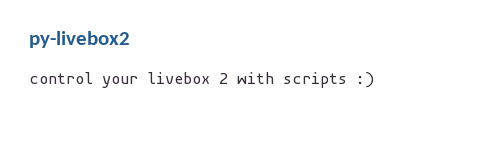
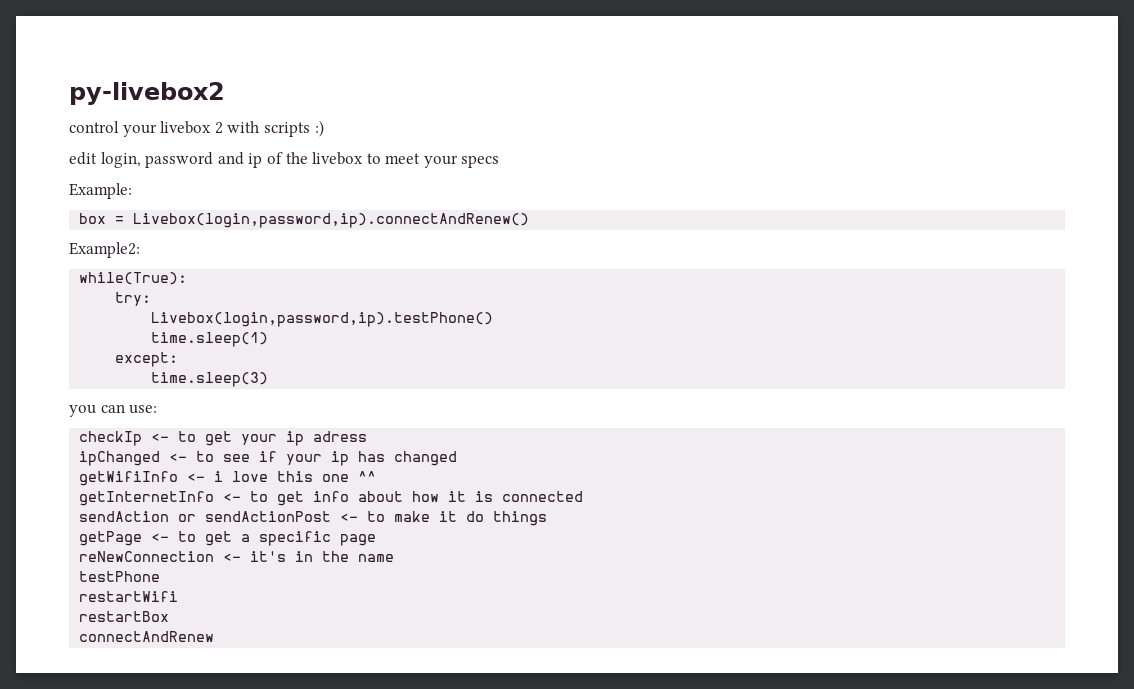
(374, 80) none -> [69,152,500,168] [69,183,132,199] [79,213,530,228] [69,242,140,258] [79,272,188,285] [115,292,152,306] [151,312,494,327] [151,332,269,347] [115,352,179,367] [151,372,269,387] [69,404,158,417] [79,431,368,446] [79,451,458,466] [79,471,377,486] [79,491,584,506] [79,511,548,526] [79,531,377,546] [79,551,395,562] [79,571,161,582] [79,591,179,602] [79,611,170,622] [79,631,215,642] // edit login, password and ip of the livebox to meet your specs // Example: // box = Livebox(login,password,ip).connectAndRenew() // Example2: // while(True): // try: // Livebox(login,password,ip).testPhone() // time.sleep(1) // except: // time.sleep(3) // you can use: // checkIp <- to get your ip adress // ipChanged <- to see if your ip has changed // getWifiInfo <- i love this one ^^ // getInternetInfo <- to get info about how it is connected // sendAction or sendActionPost <- to make it do things // getPage <- to get a specific page // reNewConnection <- it's in the name // testPhone // restartWifi // restartBox // connectAndRenew

